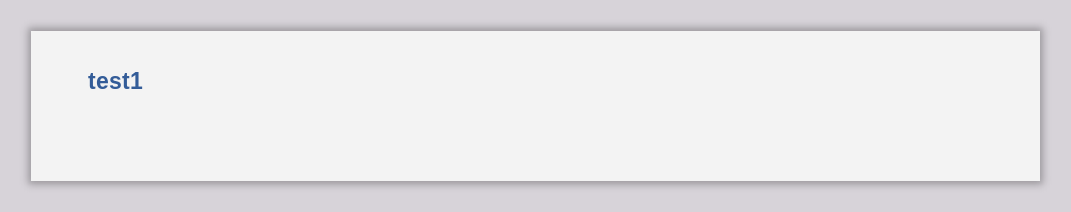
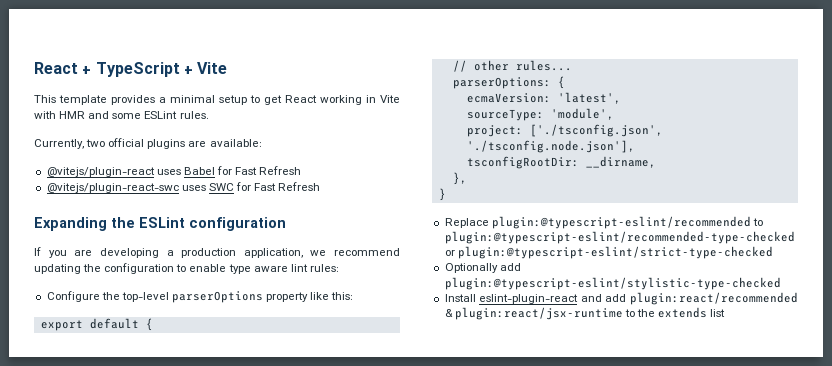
[88,72,143,89] test1 -> [34,62,228,77] [34,95,400,105] [34,111,209,119] [34,138,262,149] [46,166,302,177] [46,182,321,193] [34,217,286,231] [34,247,400,258] [34,263,339,274] [46,291,354,303] [40,318,153,331] [452,60,572,72] [452,76,565,89] [466,92,621,104] [466,108,614,121] [466,124,663,137] [466,140,635,153] [466,156,656,169] [452,172,467,185] [438,188,446,201] [444,216,763,229] [444,231,795,244] [444,246,773,259] [444,263,521,273] [444,277,781,290] [444,292,798,305] [444,307,726,320] React + TypeScript + Vite // This template provides a minimal setup to get React working in Vite with HMR and some ESLint rules. // Currently, two official plugins are available: // @vitejs/plugin-react uses Babel for Fast Refresh // @vitejs/plugin-react-swc uses SWC for Fast Refresh // Expanding the ESLint configuration // If you are developing a production application, we recommend updating the configuration to enable type aware lint rules: // Configure the top-level parserOptions property like this: // export default { // // other rules... // parserOptions: { // ecmaVersion: 'latest', // sourceType: 'module', // project: ['./tsconfig.json', './tsconfig.node.json'], // tsconfigRootDir: __dirname, // }, // } // Replace plugin:@typescript-eslint/recommended to plugin:@typescript-eslint/recommended-type-checked or plugin:@typescript-eslint/strict-type-checked // Optionally add plugin:@typescript-eslint/stylistic-type-checked // Install eslint-plugin-react and add plugin:react/recommended & plugin:react/jsx-runtime to the extends list

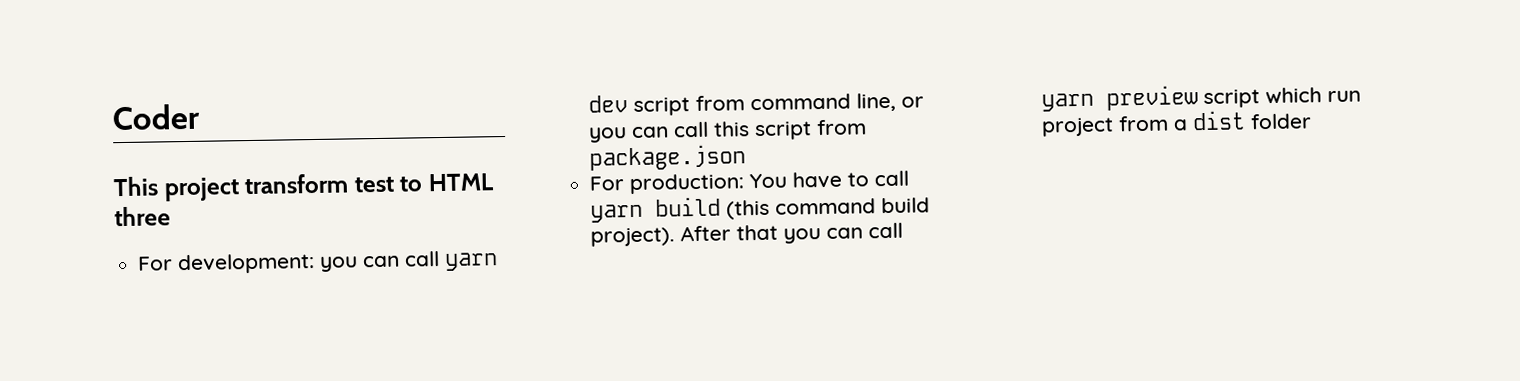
[34,62,228,77] [34,95,400,105] [34,111,209,119] [34,138,262,149] [46,166,302,177] [46,182,321,193] [34,217,286,231] [34,247,400,258] [34,263,339,274] [46,291,354,303] [40,318,153,331] [452,60,572,72] [452,76,565,89] [466,92,621,104] [466,108,614,121] [466,124,663,137] [466,140,635,153] [466,156,656,169] [452,172,467,185] [438,188,446,201] [444,216,763,229] [444,231,795,244] [444,246,773,259] [444,263,521,273] [444,277,781,290] [444,292,798,305] [444,307,726,320] React + TypeScript + Vite // This template provides a minimal setup to get React working in Vite with HMR and some ESLint rules. // Currently, two official plugins are available: // @vitejs/plugin-react uses Babel for Fast Refresh // @vitejs/plugin-react-swc uses SWC for Fast Refresh // Expanding the ESLint configuration // If you are developing a production application, we recommend updating the configuration to enable type aware lint rules: // Configure the top-level parserOptions property like this: // export default { // // other rules... // parserOptions: { // ecmaVersion: 'latest', // sourceType: 'module', // project: ['./tsconfig.json', './tsconfig.node.json'], // tsconfigRootDir: __dirname, // }, // } // Replace plugin:@typescript-eslint/recommended to plugin:@typescript-eslint/recommended-type-checked or plugin:@typescript-eslint/strict-type-checked // Optionally add plugin:@typescript-eslint/stylistic-type-checked // Install eslint-plugin-react and add plugin:react/recommended & plugin:react/jsx-runtime to the extends list -> [112,103,200,131] [113,173,495,202] [114,206,171,227] [137,251,499,275] [588,92,925,116] [588,119,868,143] [589,144,747,171] [589,170,910,195] [590,196,931,223] [590,222,904,247] [1041,85,1362,112] [1041,110,1313,137] Coder // This project transform test to HTML three // For development: you can call yarn dev script from command line, or you can call this script from package.json // For production: You have to call yarn build (this command build project). After that you can call yarn preview script which run project from a dist folder

